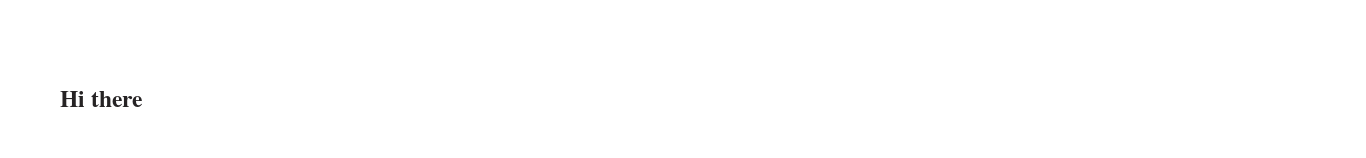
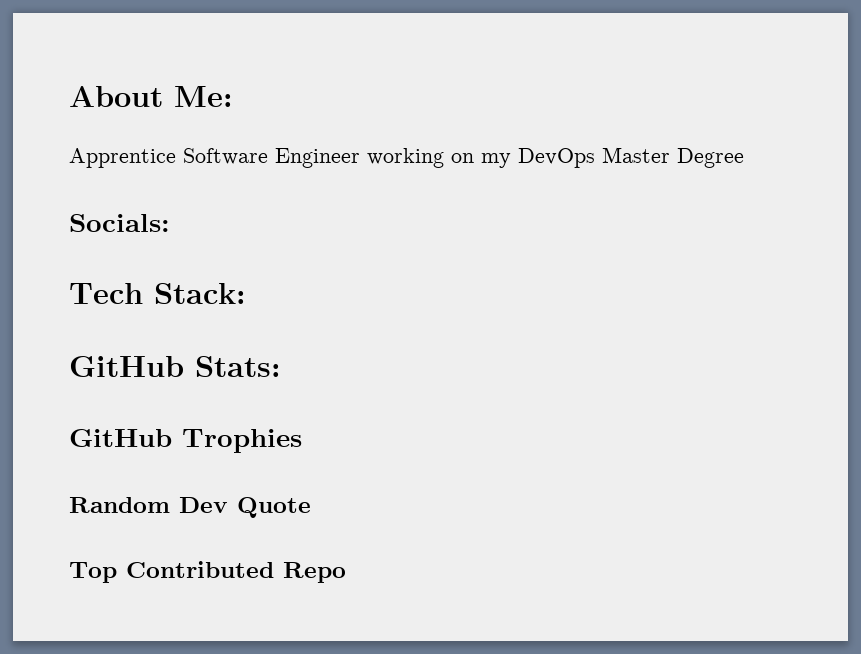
[60,91,144,107] Hi there -> [69,86,233,107] [69,147,744,168] [69,214,170,232] [69,283,246,304] [69,356,281,377] [69,429,302,453] [69,497,311,518] [69,561,346,583] About Me: // Apprentice Software Engineer working on my DevOps Master Degree // Socials: // Tech Stack: // GitHub Stats: // GitHub Trophies // Random Dev Quote // Top Contributed Repo

